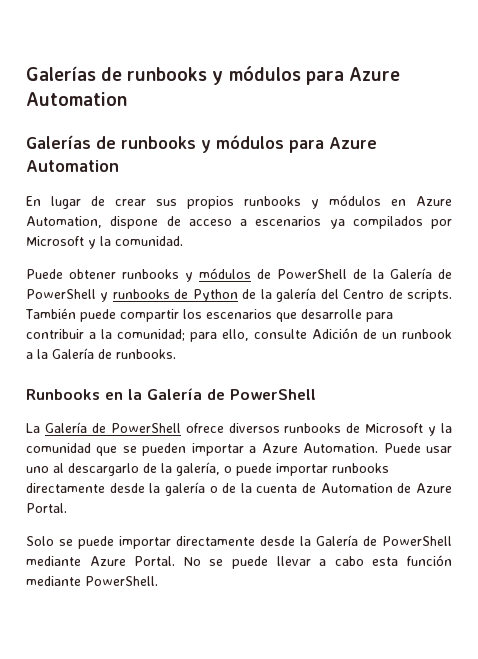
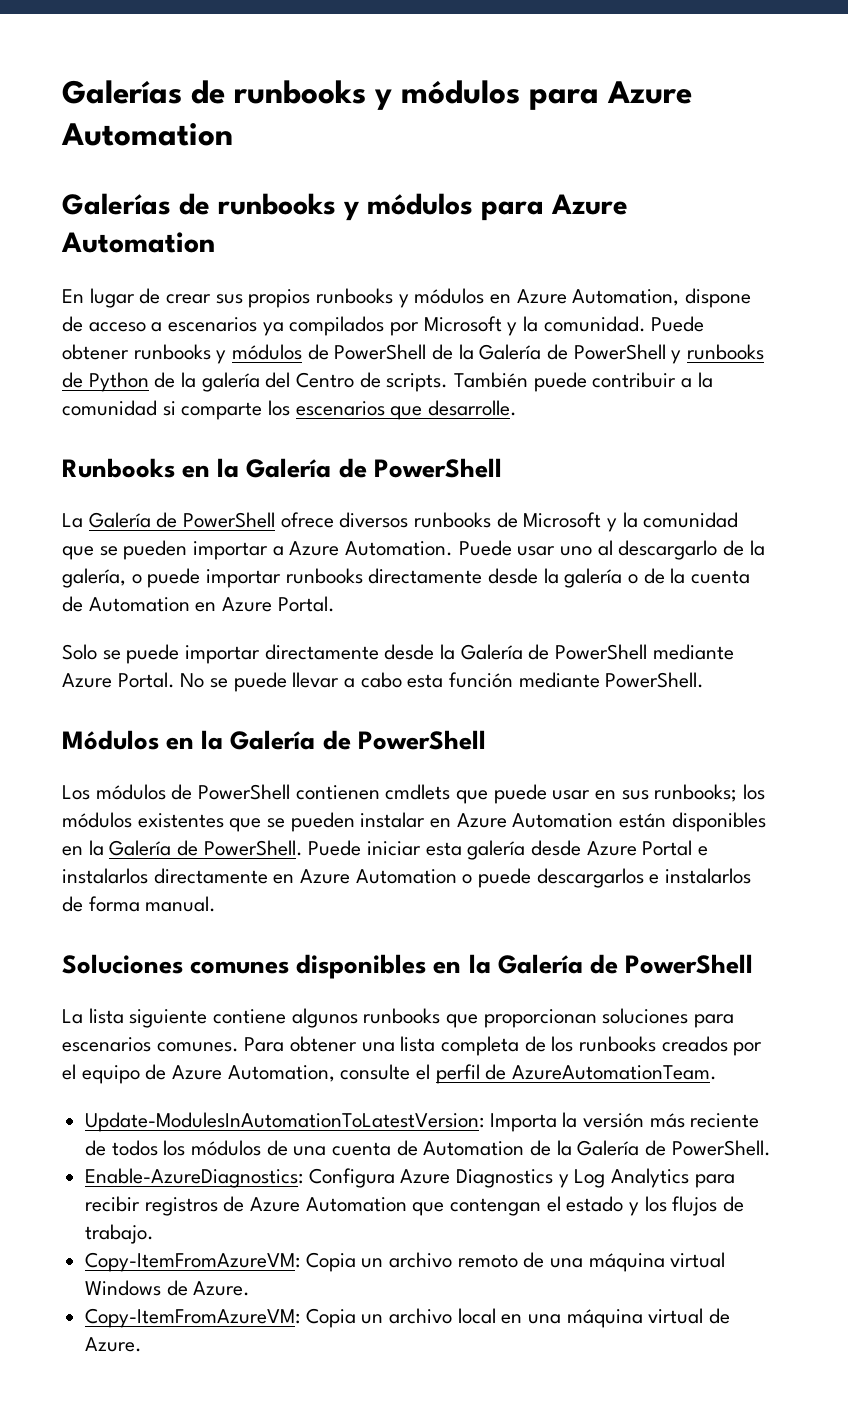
(183, 241) // -> (646, 324) none
[120,309,393,322] [26,328,452,342] [26,348,176,359] compartir los escenarios que desarrolle para contribuir a la comunidad; para ello, consulte Adición de un runbook a la Galería de runbooks. -> [592,372,713,388] [62,400,518,420] contribuir a la comunidad si comparte los escenarios que desarrolle.
[397,483,412,493] de -> [195,602,217,612] en
(158, 581) none -> [62,730,486,750] [62,784,766,804] [62,812,766,832] [62,840,709,860] [62,868,752,888] [62,896,217,912] [62,954,754,979] [62,1008,735,1028] [62,1036,763,1056] [62,1064,718,1084] [85,1112,760,1132] [85,1140,771,1156] [85,1168,735,1188] [85,1196,745,1216] [85,1224,155,1244] [85,1252,726,1272] [85,1280,251,1296] [85,1308,731,1328] [85,1337,143,1352] // Módulos en la Galería de PowerShell // Los módulos de PowerShell contienen cmdlets que puede usar en sus runbooks; los módulos existentes que se pueden instalar en Azure Automation están disponibles en la Galería de PowerShell. Puede iniciar esta galería desde Azure Portal e instalarlos directamente en Azure Automation o puede descargarlos e instalarlos de forma manual. // Soluciones comunes disponibles en la Galería de PowerShell // La lista siguiente contiene algunos runbooks que proporcionan soluciones para escenarios comunes. Para obtener una lista completa de los runbooks creados por el equipo de Azure Automation, consulte el perfil de AzureAutomationTeam. // Update-ModulesInAutomationToLatestVersion: Importa la versión más reciente de todos los módulos de una cuenta de Automation de la Galería de PowerShell. // Enable-AzureDiagnostics: Configura Azure Diagnostics y Log Analytics para recibir registros de Azure Automation que contengan el estado y los flujos de trabajo. // Copy-ItemFromAzureVM: Copia un archivo remoto de una máquina virtual Windows de Azure. // Copy-ItemFromAzureVM: Copia un archivo local en una máquina virtual de Azure.

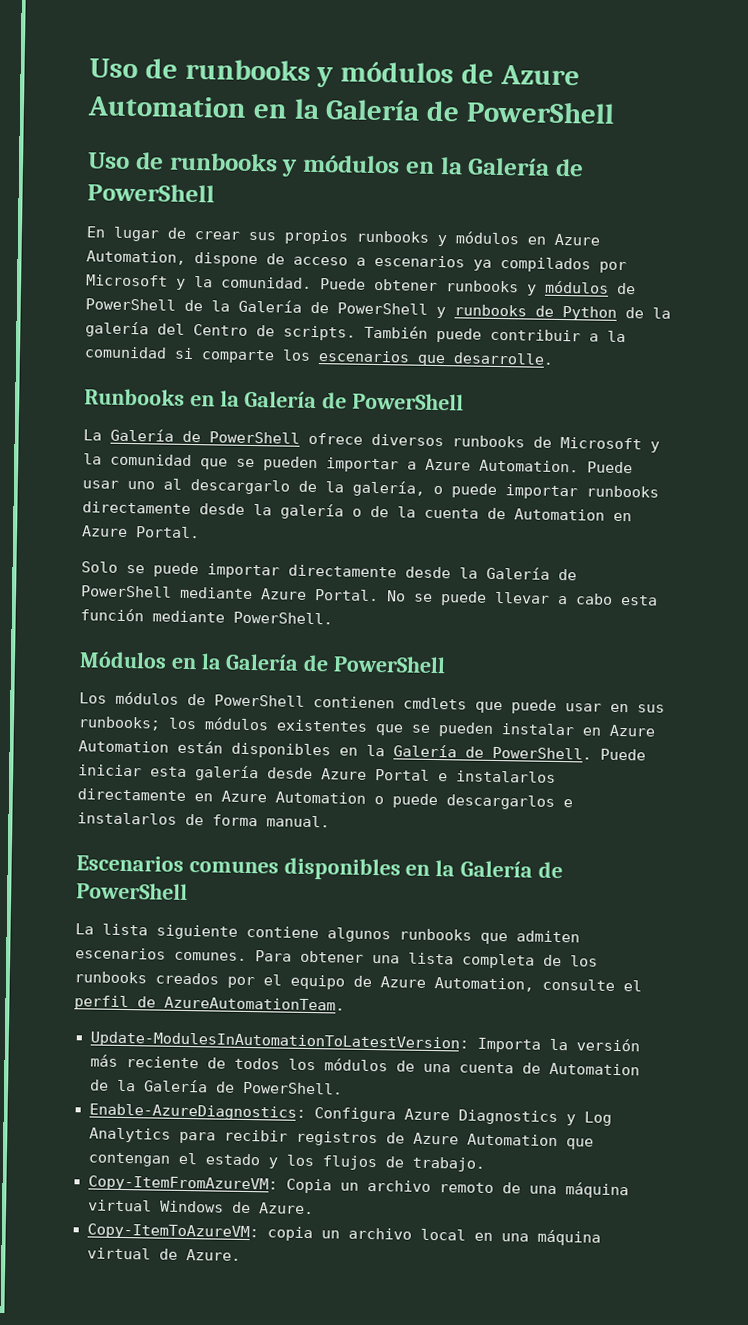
[62,80,692,110] [61,123,233,146] [62,193,628,221] [61,232,215,253] Galerías de runbooks y módulos para Azure Automation // Galerías de runbooks y módulos para Azure Automation -> [89,58,580,88] [87,95,616,124] [87,152,584,177] [87,183,215,203] Uso de runbooks y módulos de Azure Automation en la Galería de PowerShell // Uso de runbooks y módulos en la Galería de PowerShell
[62,954,183,974] Soluciones -> [76,855,184,872] Escenarios
[483,1008,735,1028] proporcionan soluciones para -> [516,930,580,943] admiten
[85,1308,356,1328] Copy-ItemFromAzureVM: Copia -> [86,1223,313,1242] Copy-ItemToAzureVM: copia

